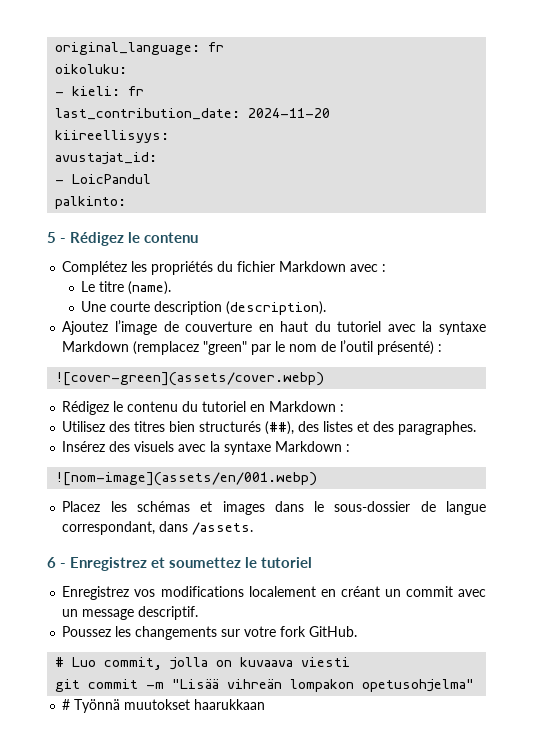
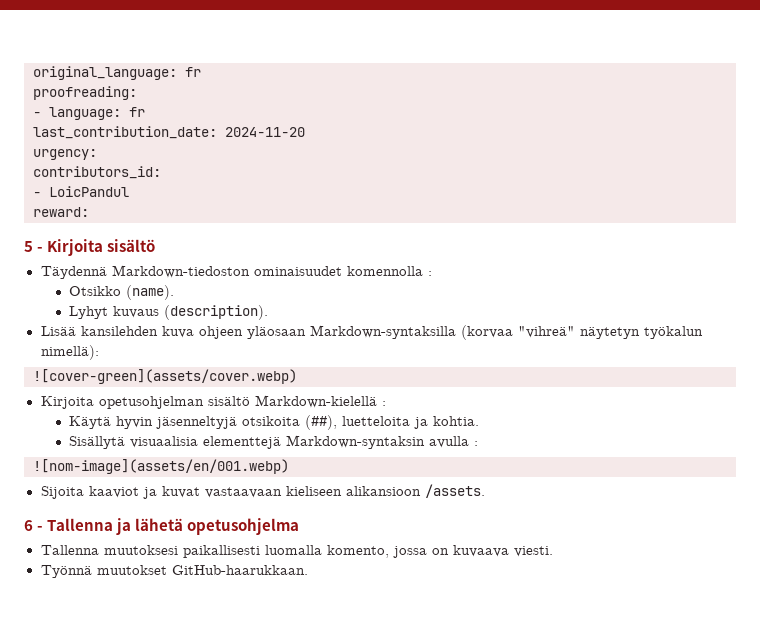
[55,64,128,74] [55,86,121,96] oikoluku: // - kieli: -> [33,86,137,100] [33,107,121,120] proofreading: // - language:
[55,130,170,143] [55,152,158,165] kiireellisyys: // avustajat_id: -> [33,149,97,160] [33,166,161,179] urgency: // contributors_id:
[55,196,127,209] palkinto: -> [33,207,89,217] reward:
[70,232,198,246] [62,261,387,275] [81,281,125,292] Rédigez le contenu // Complétez les propriétés du fichier Markdown avec : // Le titre -> [47,239,156,256] [40,265,432,279] [69,286,122,296] Kirjoita sisältö // Täydennä Markdown-tiedoston ominaisuudet komennolla : // Otsikko
[81,301,327,315] [62,320,487,335] [62,340,443,355] [55,372,325,386] [62,401,345,415] [62,421,477,435] [62,441,351,455] [55,472,318,486] [62,501,486,515] [62,521,254,535] [47,557,312,571] [62,586,486,600] [62,606,199,620] [62,626,358,640] [55,657,351,670] [55,679,475,692] [62,699,71,710] Une courte description (description). // Ajoutez l’image de couverture en haut du tutoriel avec la syntaxe Markdown (remplacez "green" par le nom de l’outil présenté) : // ![cover-green](assets/cover.webp) // Rédigez le contenu du tutoriel en Markdown : // Utilisez des titres bien structurés (##), des listes et des paragraphes. // Insérez des visuels avec la syntaxe Markdown : // ![nom-image](assets/en/001.webp) // Placez les schémas et images dans le sous-dossier de langue correspondant, dans /assets. // 6 - Enregistrez et soumettez le tutoriel // Enregistrez vos modifications localement en créant un commit avec un message descriptif. // Poussez les changements sur votre fork GitHub. // # Luo commit, jolla on kuvaava viesti // git commit -m "Lisää vihreän lompakon opetusohjelma" // # -> [69,305,269,320] [40,325,703,340] [40,345,99,360] [33,369,297,384] [40,395,386,409] [69,415,480,430] [69,435,479,449] [33,459,289,474] [40,484,485,499] [24,518,300,535] [40,545,553,558] Lyhyt kuvaus (description). // Lisää kansilehden kuva ohjeen yläosaan Markdown-syntaksilla (korvaa "vihreä" näytetyn työkalun nimellä): // ![cover-green](assets/cover.webp) // Kirjoita opetusohjelman sisältö Markdown-kielellä : // Käytä hyvin jäsenneltyjä otsikoita (##), luetteloita ja kohtia. // Sisällytä visuaalisia elementtejä Markdown-syntaksin avulla : // ![nom-image](assets/en/001.webp) // Sijoita kaaviot ja kuvat vastaavaan kieliseen alikansioon /assets. // 6 - Tallenna ja lähetä opetusohjelma // Tallenna muutoksesi paikallisesti luomalla komento, jossa on kuvaava viesti. //
[194,699,266,710] haarukkaan -> [171,565,308,575] GitHub-haarukkaan.

